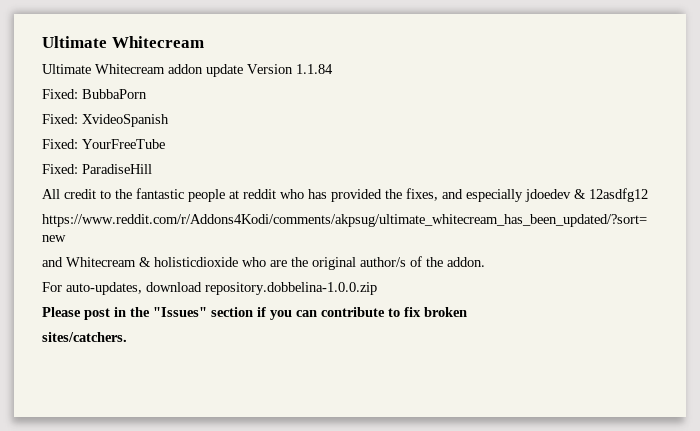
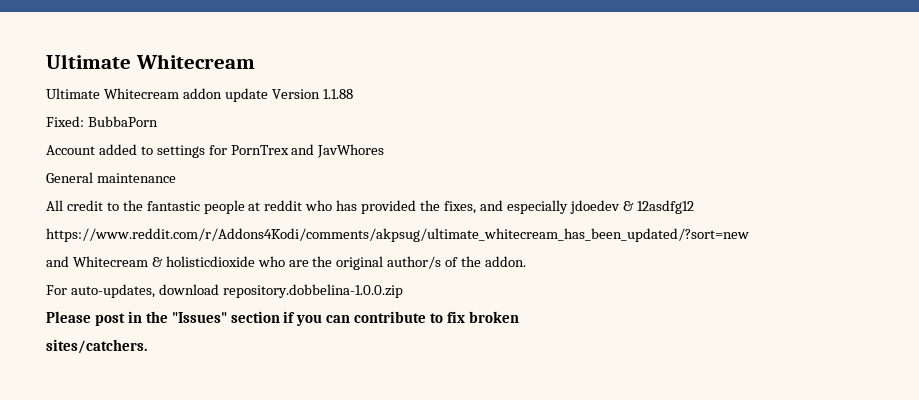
[296,64,333,74] 1.1.84 -> [322,89,353,99] 1.1.88
[42,114,169,127] [42,139,165,149] [42,164,152,174] Fixed: XvideoSpanish // Fixed: YourFreeTube // Fixed: ParadiseHill -> [46,144,385,158] [46,172,176,183] Account added to settings for PornTrex and JavWhores // General maintenance

